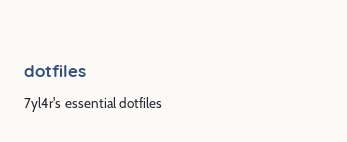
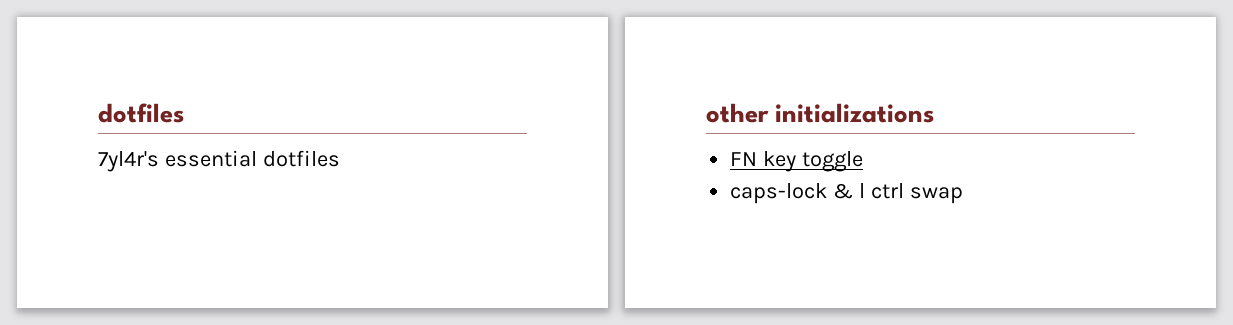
(163, 102) none -> [706,103,935,123] [730,151,864,172] [730,183,963,204] // other initializations // FN key toggle // caps-lock & l ctrl swap

